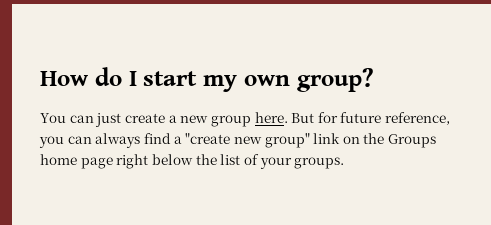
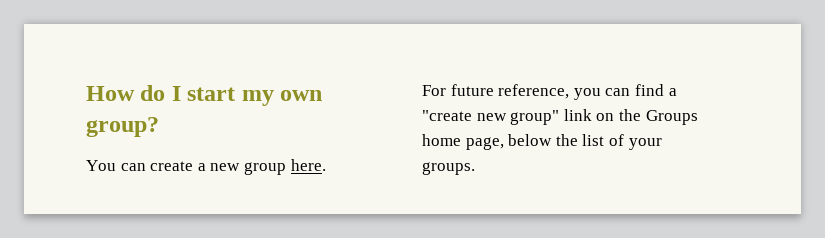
[95,113,122,127] just -> (146, 167) none
[291,112,338,123] But for -> [422,85,446,96] // For
[95,133,141,148] always -> (631, 92) none
[80,154,149,169] page right -> [465,137,504,150] page,

